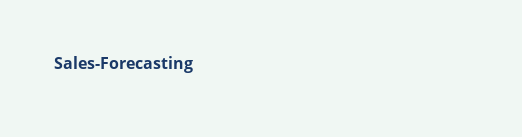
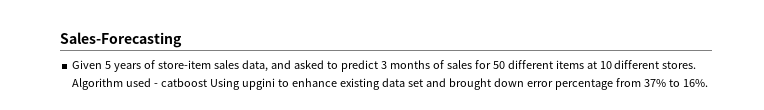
(193, 64) none -> [72,60,697,72] [72,78,708,90] // Given 5 years of store-item sales data, and asked to predict 3 months of sales for 50 different items at 10 different stores. Algorithm used - catboost Using upgini to enhance existing data set and brought down error percentage from 37% to 16%.

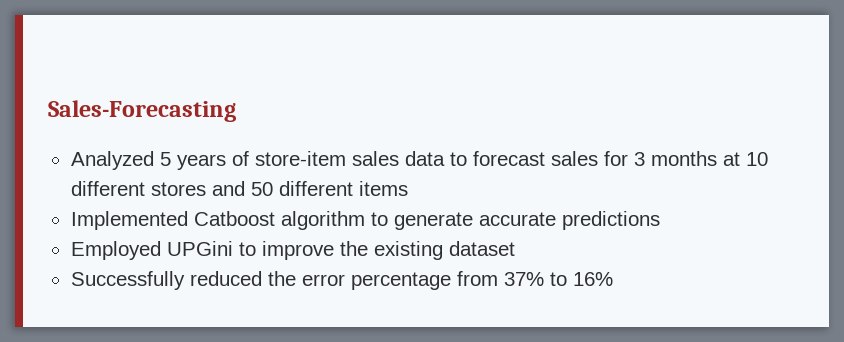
[72,60,103,69] Given -> [70,151,154,170] Analyzed
[241,60,697,72] [72,78,524,90] data, and asked to predict 3 months of sales for 50 different items at 10 different stores. Algorithm used - catboost Using upgini to enhance existing data set and brought down -> [404,151,768,166] [70,181,408,196] [70,211,660,230] [70,241,515,260] [70,271,296,290] data to forecast sales for 3 months at 10 different stores and 50 different items // Implemented Catboost algorithm to generate accurate predictions // Employed UPGini to improve the existing dataset // Successfully reduced the
[682,79,708,87] 16%. -> [572,272,613,286] 16%

